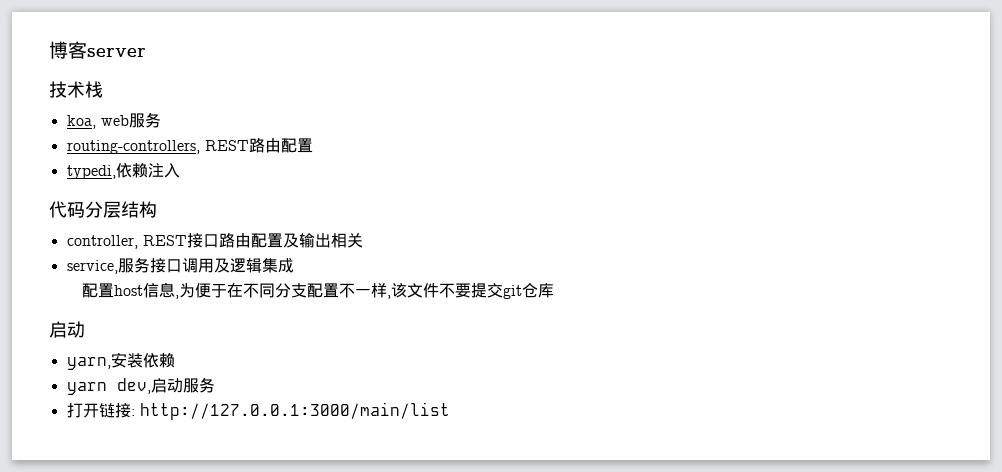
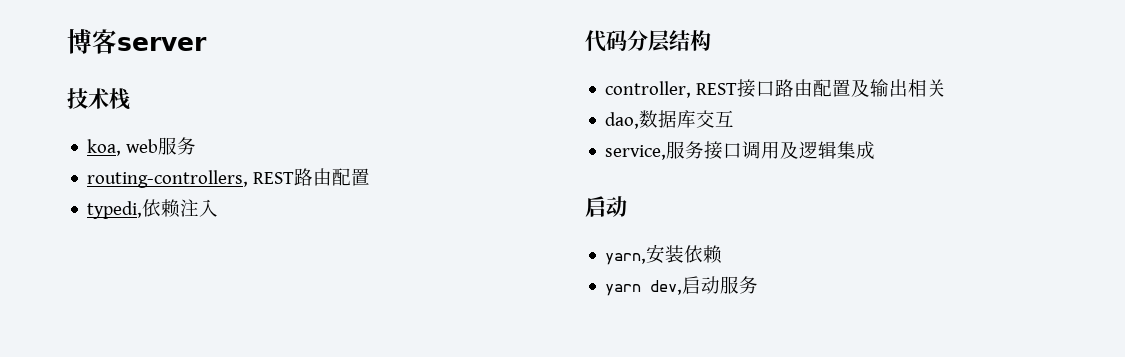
(363, 240) none -> [605,110,735,129] // dao,数据库交互
[82,282,555,299] // 配置host信息,为便于在不同分支配置不一样,该文件不要提交git仓库 -> (876, 150) none
[66,402,450,420] // 打开链接: http://127.0.0.1:3000/main/list -> (759, 285) none

